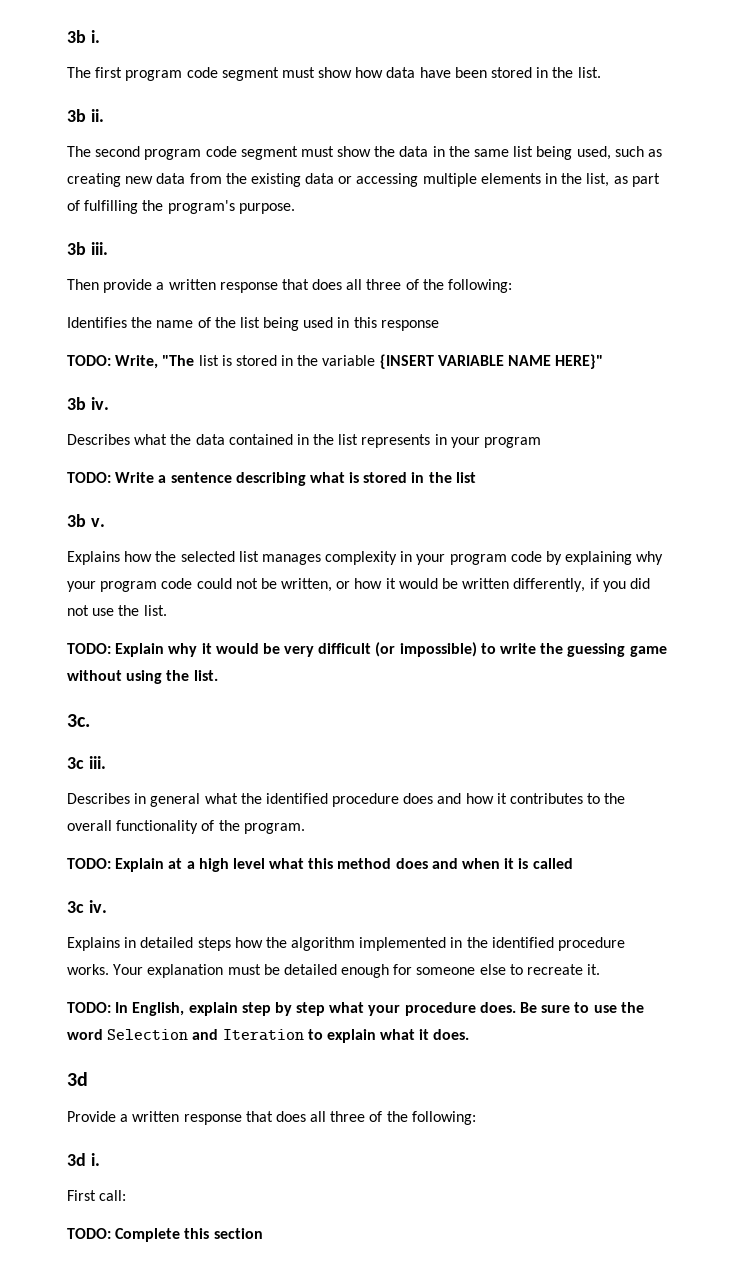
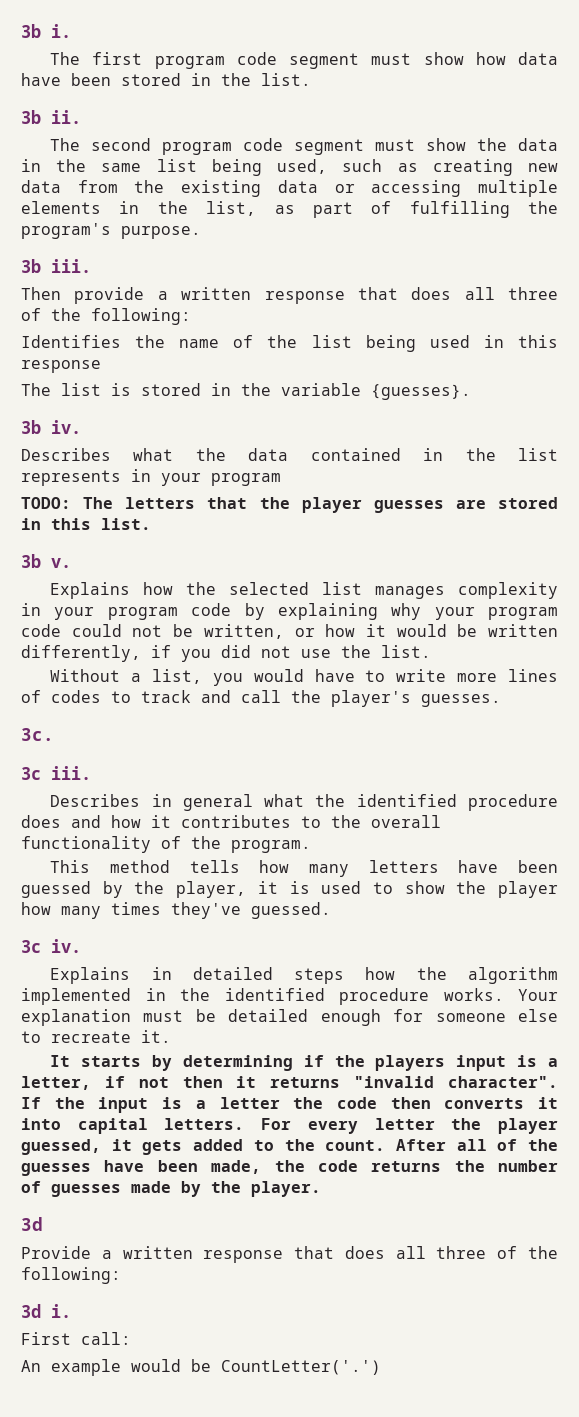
[67,355,195,369] TODO: Write, "The -> [21,383,51,396] The
[379,354,604,369] {INSERT VARIABLE NAME HERE}" -> [371,384,471,400] {guesses}.
[115,472,476,486] Write a sentence describing what is stored in the list -> [83,497,558,513] [21,518,151,530] The letters that the player guesses are stored in this list.
[67,642,667,657] [67,670,218,684] TODO: Explain why it would be very difficult (or impossible) to write the guessing game without using the list. -> [50,669,558,686] [21,690,501,707] Without a list, you would have to write more lines of codes to track and call the player's guesses.
[67,858,573,872] TODO: Explain at a high level what this method does and when it is called -> [50,860,559,877] [21,881,558,898] [21,902,331,919] This method tells how many letters have been guessed by the player, it is used to show the player how many times they've guessed.
[67,1002,644,1016] [67,1029,470,1043] TODO: In English, explain step by step what your procedure does. Be sure to use the word Selection and Iteration to explain what it does. -> [50,1055,558,1071] [21,1076,558,1090] [21,1097,558,1113] [21,1118,558,1134] [21,1139,558,1155] [21,1160,558,1176] [21,1181,321,1197] It starts by determining if the players input is a letter, if not then it returns "invalid character". If the input is a letter the code then converts it into capital letters. For every letter the player guessed, it gets added to the count. After all of the guesses have been made, the code returns the number of guesses made by the player.
[67,1228,263,1242] TODO: Complete this section -> [21,1359,381,1376] An example would be CountLetter('.')

